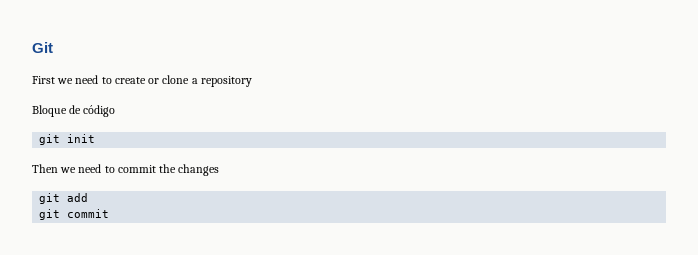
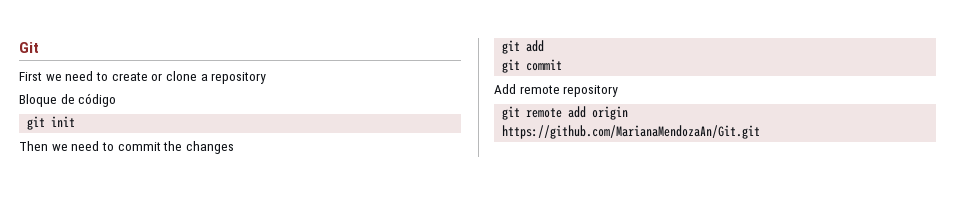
(110, 213) none -> [494,84,619,97] [502,106,629,120] [502,125,761,139] // Add remote repository // git remote add origin // https://github.com/MarianaMendozaAn/Git.git

